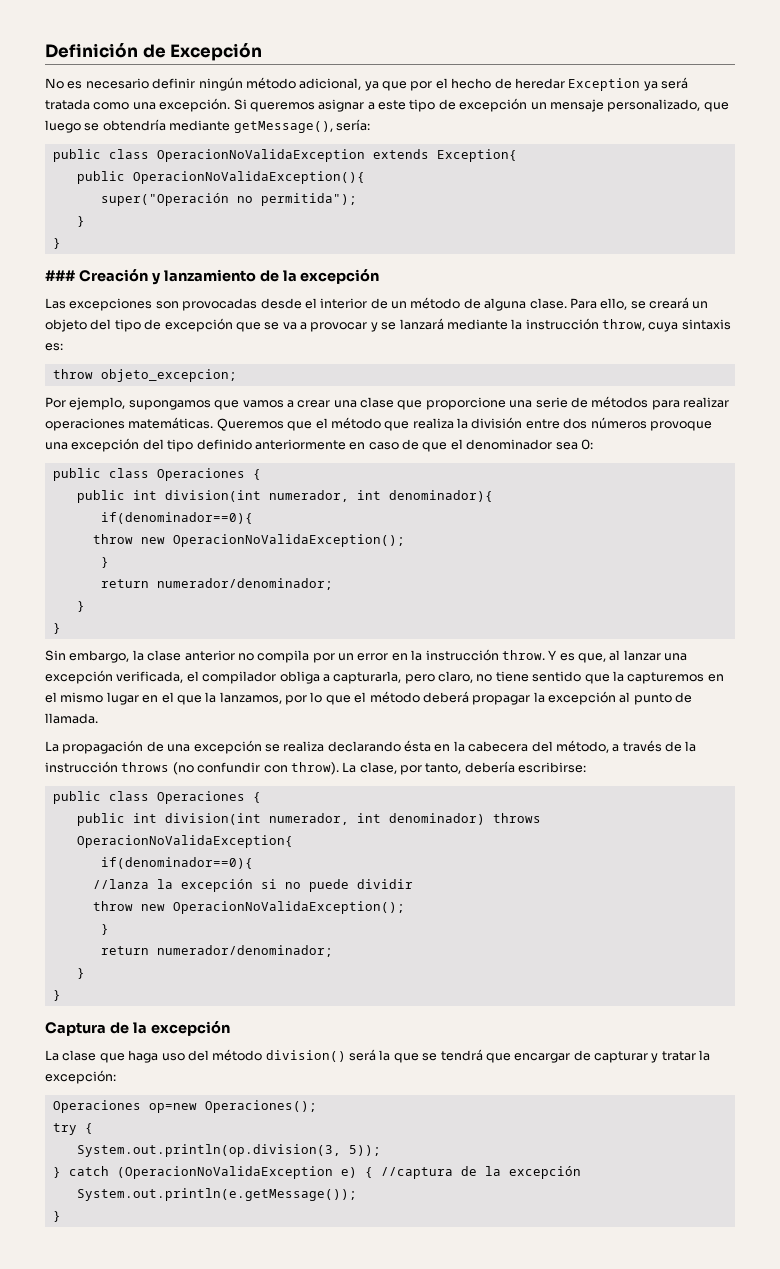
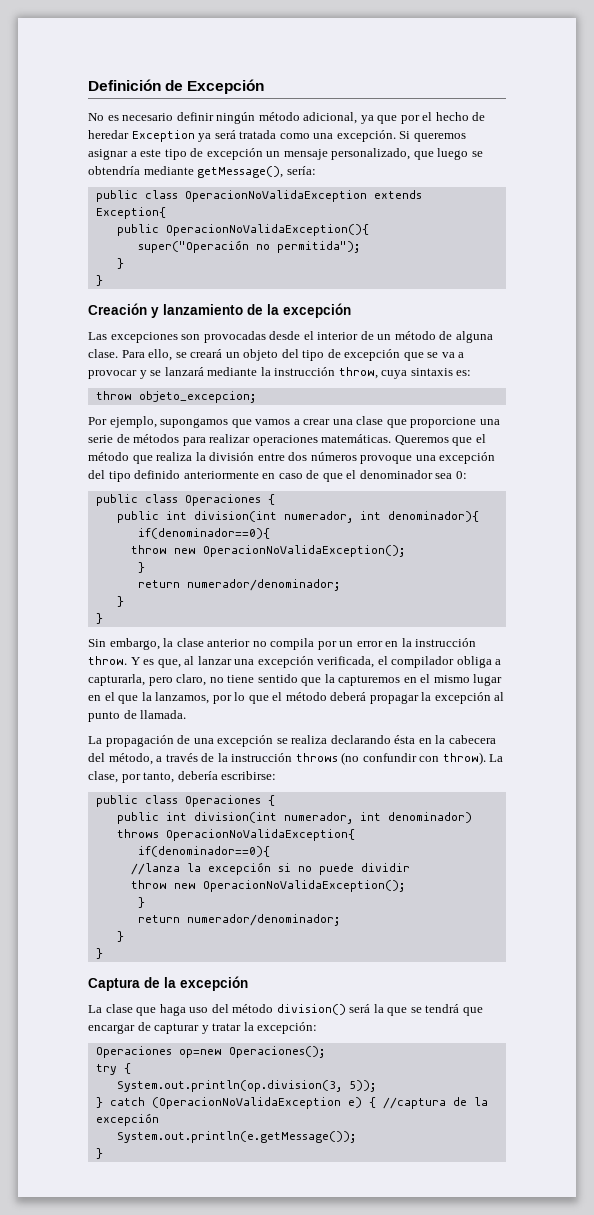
[45,270,75,281] ### -> (103, 280) none

